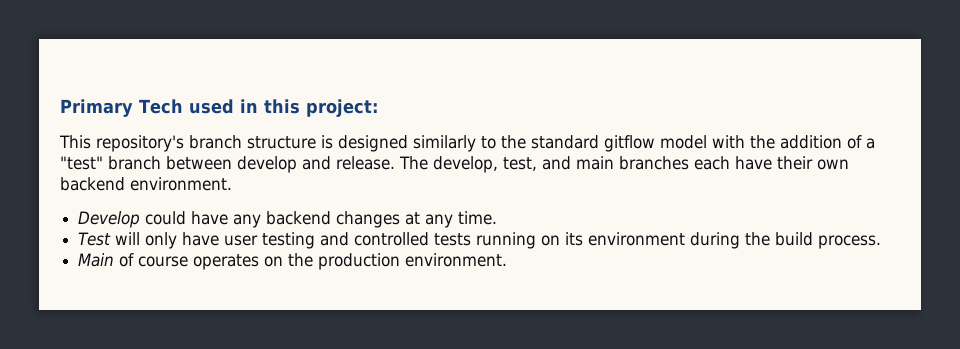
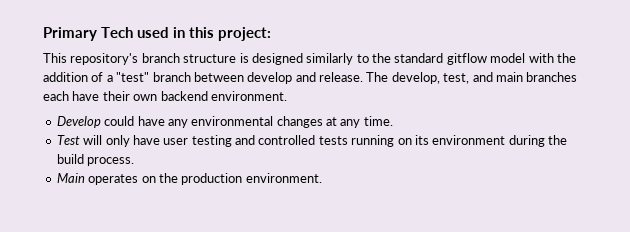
[266,211,332,225] backend -> [191,116,274,126] environmental
[119,253,189,267] of course -> (85, 178) none

